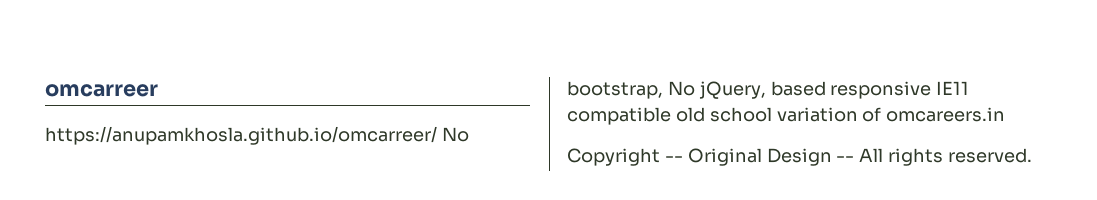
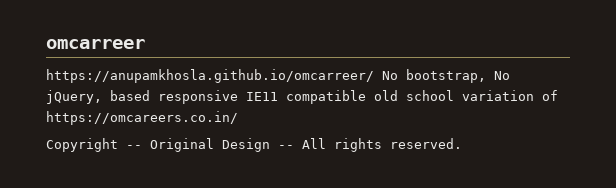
[886,107,1006,122] omcareers.in -> [46,111,238,125] https://omcareers.co.in/

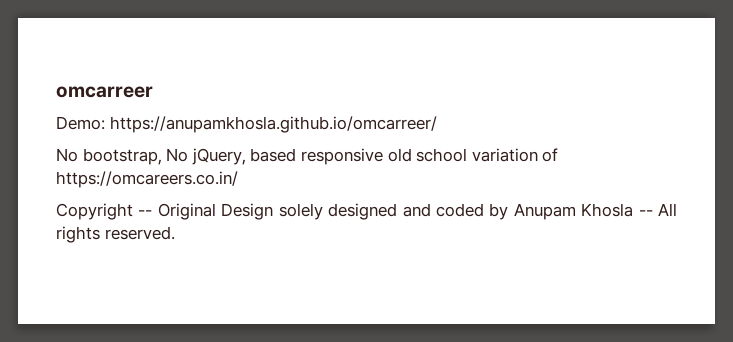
(145, 44) none -> [56,116,105,130] Demo:
(374, 76) none -> (437, 124) //
[246,90,366,104] IE11 compatible -> (383, 156) none
(270, 145) none -> [278,203,634,220] solely designed and coded by Anupam Khosla

